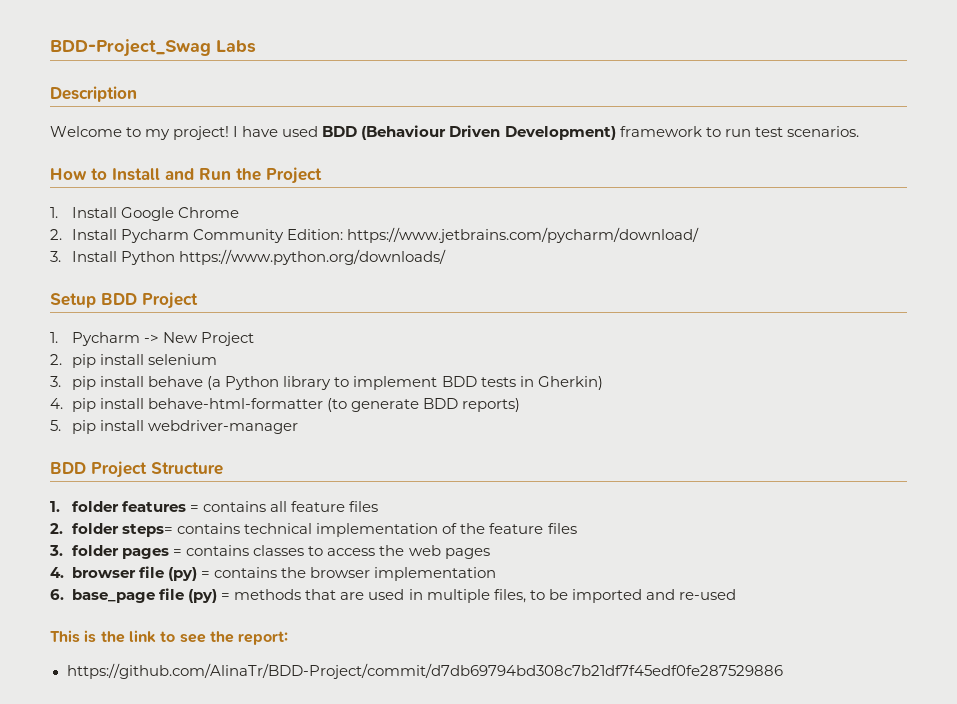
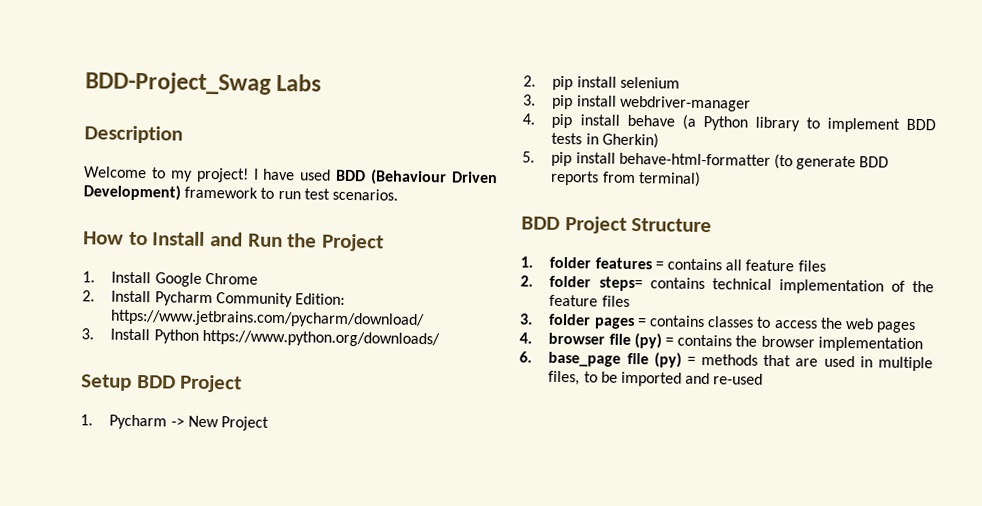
(145, 381) none -> [619,95,751,112] [522,113,620,129] webdriver-manager // 4. pip install
[50,398,63,409] 4. -> [522,151,535,163] 5.
[462,398,521,412] [50,420,299,434] reports) // 5. pip install webdriver-manager -> [550,170,701,187] reports from terminal)
[50,630,289,645] [66,663,783,679] // This is the link to see the report: // https://github.com/AlinaTr/BDD-Project/commit/d7db69794bd308c7b21df7f45edf0fe287529886 -> (764, 379) none

